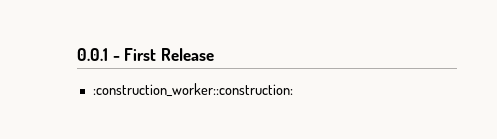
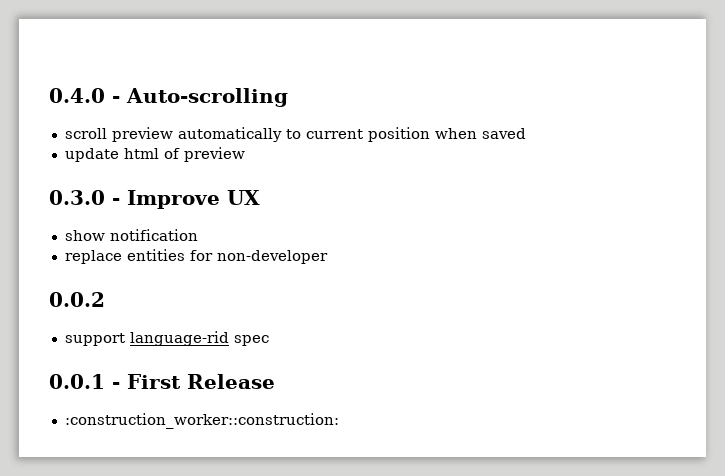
(77, 54) none -> [49,88,288,107] [64,127,526,142] [64,147,245,162] [49,190,260,209] [64,229,198,241] [64,249,328,264] [49,292,105,307] [64,331,269,346] 0.4.0 - Auto-scrolling // scroll preview automatically to current position when saved // update html of preview // 0.3.0 - Improve UX // show notification // replace entities for non-developer // 0.0.2 // support language-rid spec //

